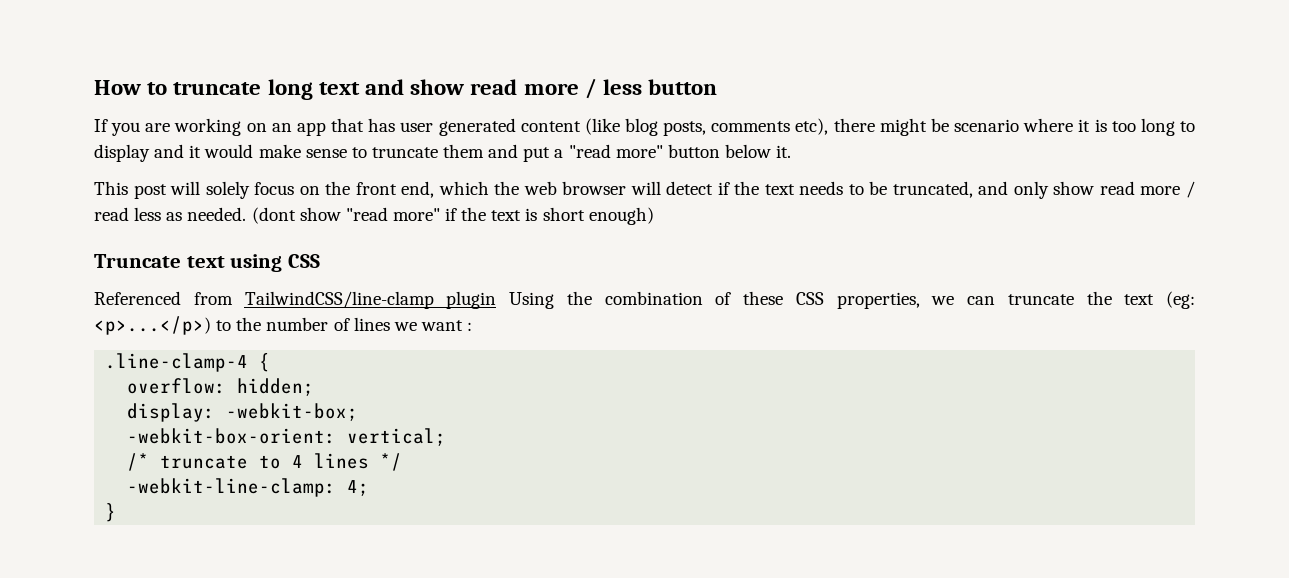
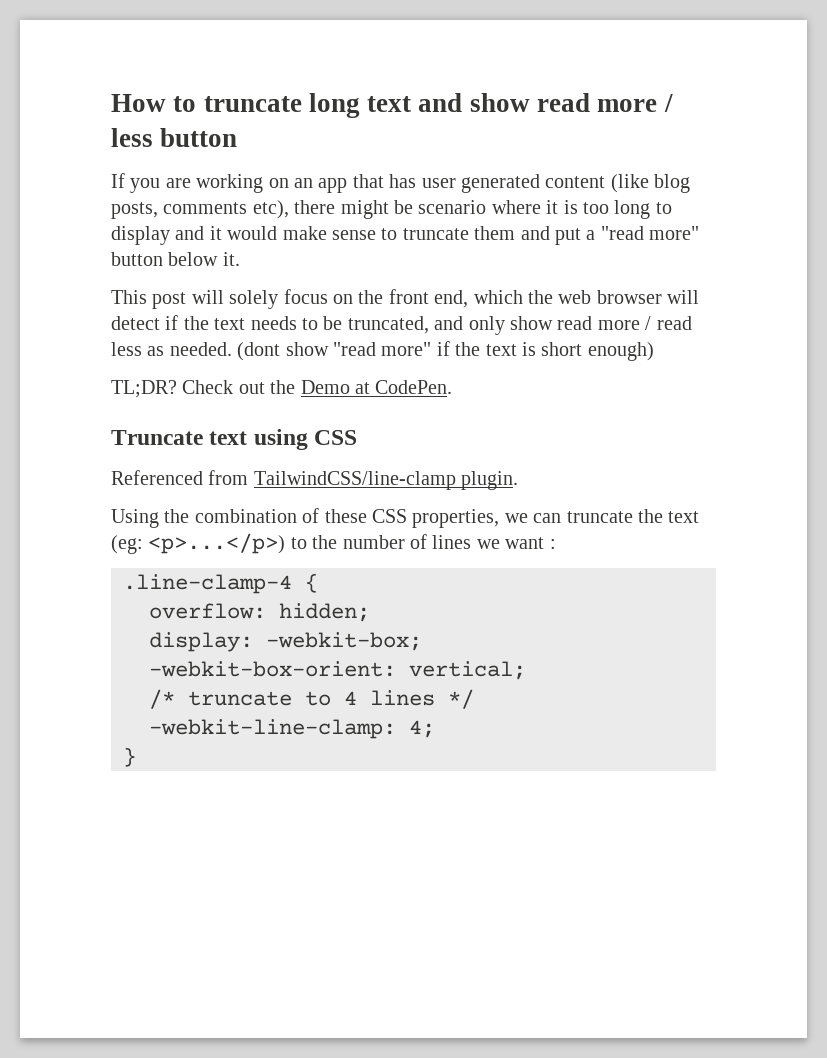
(654, 216) none -> [111,380,453,398] // TL;DR? Check out the Demo at CodePen.
[446,291,497,309] plugin -> [461,471,519,490] plugin. //

